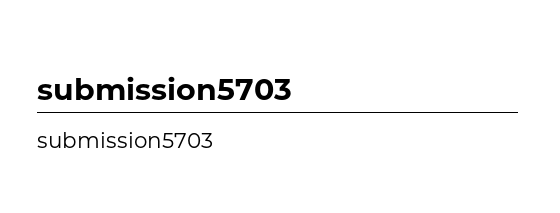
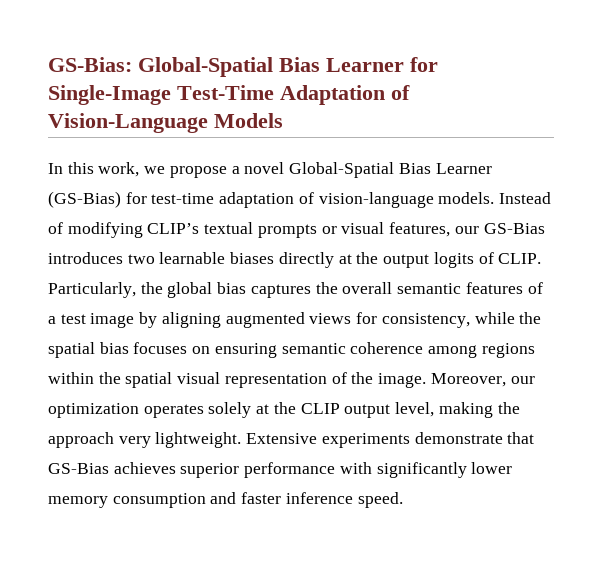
[37,76,292,100] [37,132,213,148] submission5703 // submission5703 -> [48,57,438,77] [48,85,410,105] [48,113,283,133] [48,162,492,178] [48,191,552,208] [48,222,545,238] [48,252,542,268] [48,282,543,298] [48,312,542,328] [48,342,535,358] [48,372,535,388] [48,402,520,418] [48,432,535,448] [48,462,513,478] [48,492,403,508] GS-Bias: Global-Spatial Bias Learner for Single-Image Test-Time Adaptation of Vision-Language Models // In this work, we propose a novel Global-Spatial Bias Learner (GS-Bias) for test-time adaptation of vision-language models. Instead of modifying CLIP’s textual prompts or visual features, our GS-Bias introduces two learnable biases directly at the output logits of CLIP. Particularly, the global bias captures the overall semantic features of a test image by aligning augmented views for consistency, while the spatial bias focuses on ensuring semantic coherence among regions within the spatial visual representation of the image. Moreover, our optimization operates solely at the CLIP output level, making the approach very lightweight. Extensive experiments demonstrate that GS-Bias achieves superior performance with significantly lower memory consumption and faster inference speed.

